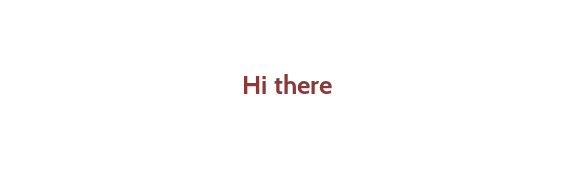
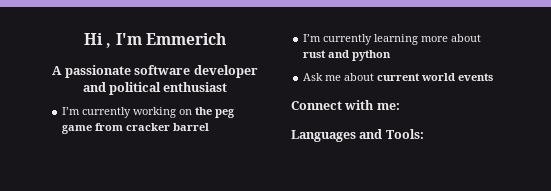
[274,74,333,94] there -> [106,33,226,48] [52,65,258,78] [82,82,228,95] [62,107,236,118] [62,123,210,134] [303,34,482,45] [303,50,392,61] [303,73,494,81] [291,100,400,110] [291,129,424,142] , I'm Emmerich // A passionate software developer and political enthusiast // I’m currently working on the peg game from cracker barrel // I’m currently learning more about rust and python // Ask me about current world events // Connect with me: // Languages and Tools:

